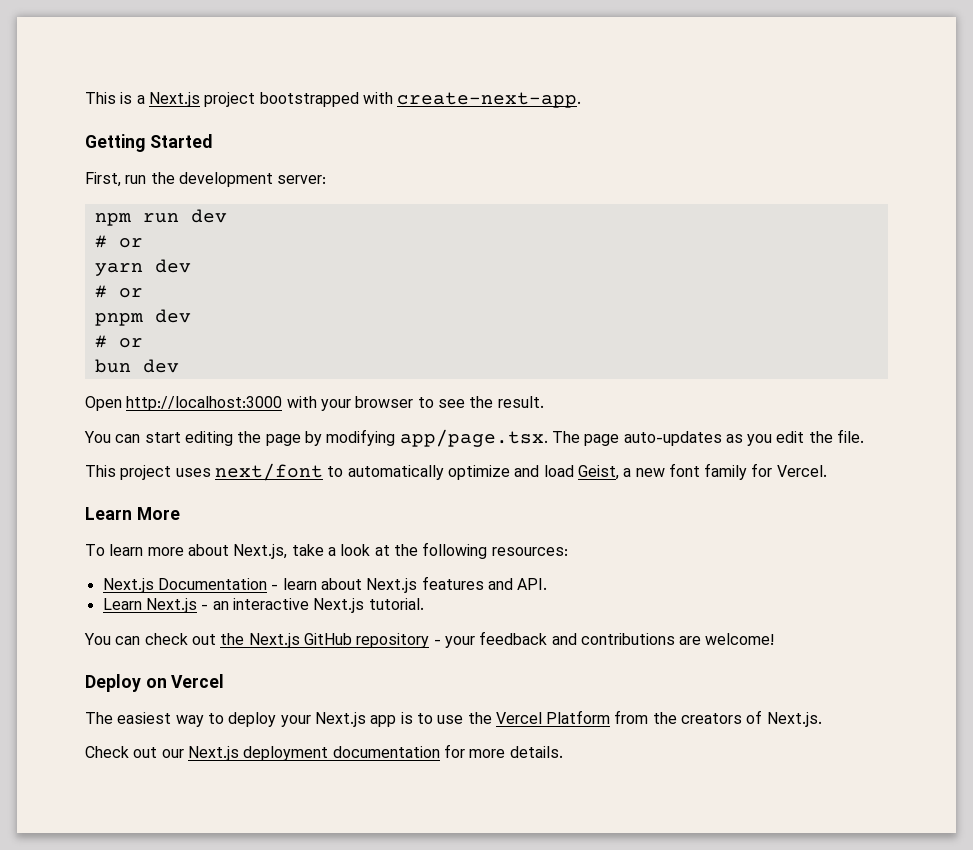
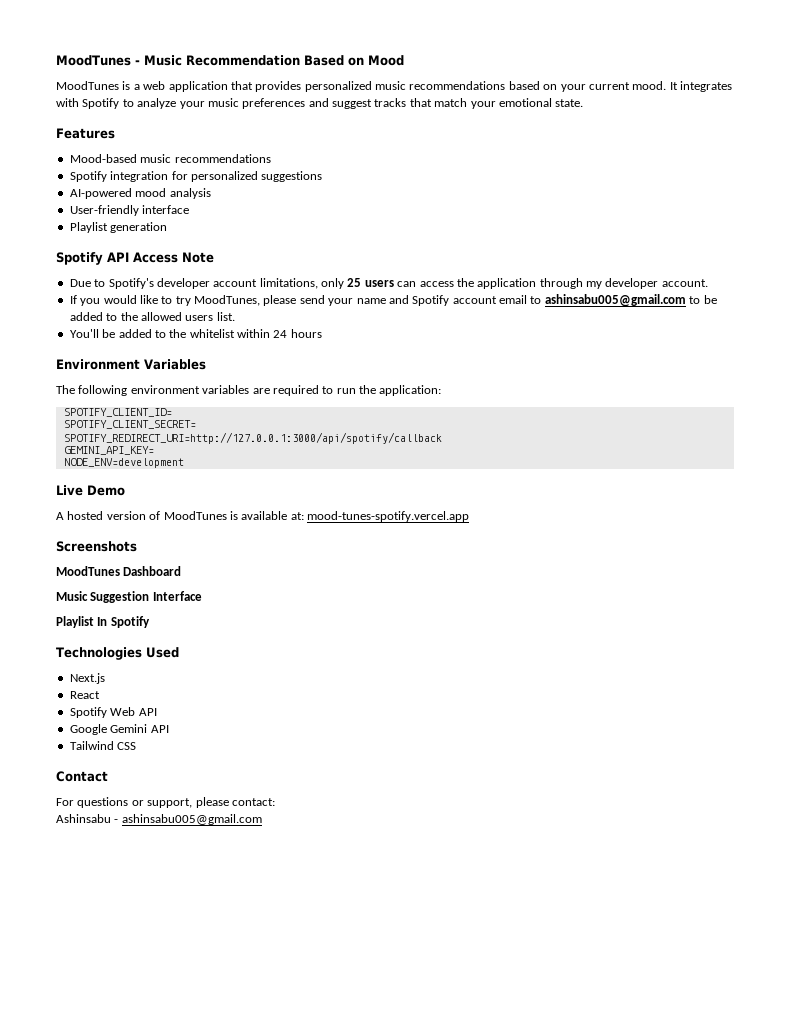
[85,92,582,108] [85,134,212,152] [85,172,327,187] [94,209,227,226] [94,235,143,248] [94,259,191,276] [94,285,143,298] [94,309,191,326] [94,335,143,348] [94,359,179,373] [85,396,544,411] [84,429,865,447] [85,463,827,481] [85,507,180,520] [85,542,568,559] [102,576,548,593] [102,598,424,613] [84,631,775,648] [85,674,225,692] [85,710,822,727] [85,744,563,761] This is a Next.js project bootstrapped with create-next-app. // Getting Started // First, run the development server: // npm run dev // # or // yarn dev // # or // pnpm dev // # or // bun dev // Open http://localhost:3000 with your browser to see the result. // You can start editing the page by modifying app/page.tsx. The page auto-updates as you edit the file. // This project uses next/font to automatically optimize and load Geist, a new font family for Vercel. // Learn More // To learn more about Next.js, take a look at the following resources: // Next.js Documentation - learn about Next.js features and API. // Learn Next.js - an interactive Next.js tutorial. // You can check out the Next.js GitHub repository - your feedback and contributions are welcome! // Deploy on Vercel // The easiest way to deploy your Next.js app is to use the Vercel Platform from the creators of Next.js. // Check out our Next.js deployment documentation for more details. -> [56,55,404,66] [56,81,732,92] [56,98,584,109] [56,128,115,139] [69,154,271,163] [69,171,323,182] [69,188,211,199] [69,205,190,216] [69,222,168,233] [56,252,214,265] [69,278,708,289] [69,294,717,307] [69,312,235,321] [69,329,322,338] [56,359,206,370] [56,385,442,396] [63,408,172,417] [63,420,196,429] [63,432,442,444] [63,446,154,455] [63,458,184,468] [56,485,125,496] [56,511,469,522] [56,541,137,552] [56,566,182,576] [56,591,202,603] [56,616,150,628] [56,647,179,660] [69,673,105,684] [69,691,100,699] [69,707,157,718] [69,724,169,735] [69,741,137,750] [56,771,108,782] [56,797,275,808] [56,814,262,825] MoodTunes - Music Recommendation Based on Mood // MoodTunes is a web application that provides personalized music recommendations based on your current mood. It integrates with Spotify to analyze your music preferences and suggest tracks that match your emotional state. // Features // Mood-based music recommendations // Spotify integration for personalized suggestions // AI-powered mood analysis // User-friendly interface // Playlist generation // Spotify API Access Note // Due to Spotify's developer account limitations, only 25 users can access the application through my developer account. // If you would like to try MoodTunes, please send your name and Spotify account email to ashinsabu005@gmail.com to be added to the allowed users list. // You'll be added to the whitelist within 24 hours // Environment Variables // The following environment variables are required to run the application: // SPOTIFY_CLIENT_ID= // SPOTIFY_CLIENT_SECRET= // SPOTIFY_REDIRECT_URI=http://127.0.0.1:3000/api/spotify/callback // GEMINI_API_KEY= // NODE_ENV=development // Live Demo // A hosted version of MoodTunes is available at: mood-tunes-spotify.vercel.app // Screenshots // MoodTunes Dashboard // Music Suggestion Interface // Playlist In Spotify // Technologies Used // Next.js // React // Spotify Web API // Google Gemini API // Tailwind CSS // Contact // For questions or support, please contact: // Ashinsabu - ashinsabu005@gmail.com

